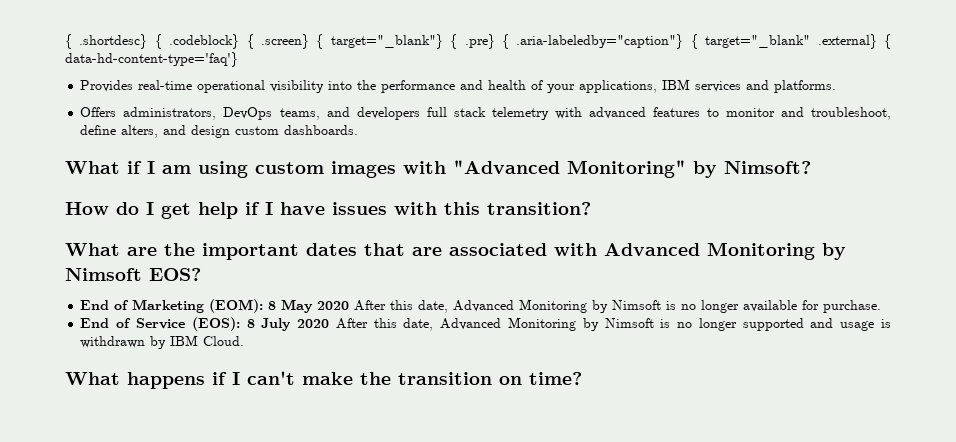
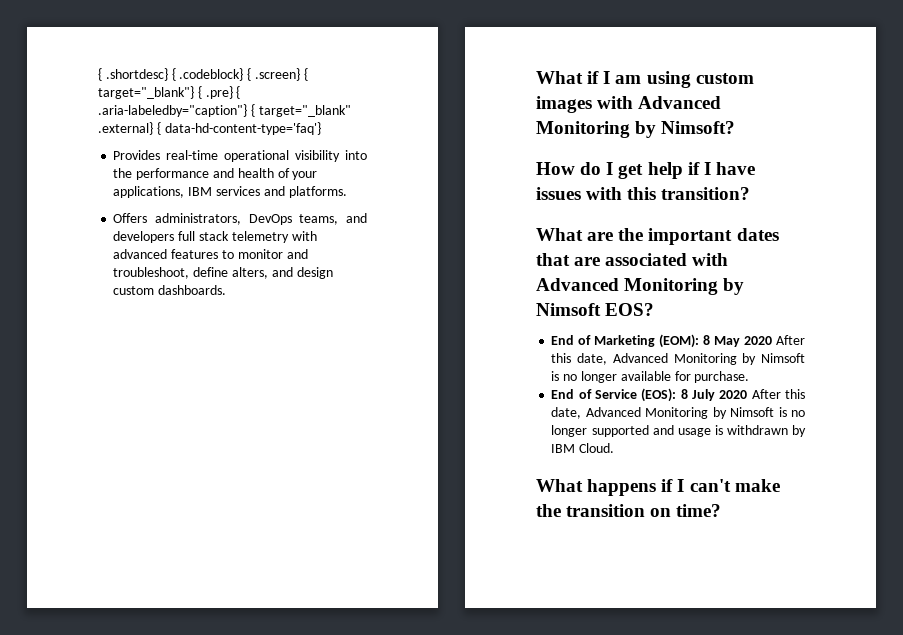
[453,160,686,178] "Advanced Monitoring" -> [638,96,722,109] [536,121,630,138] Advanced Monitoring

